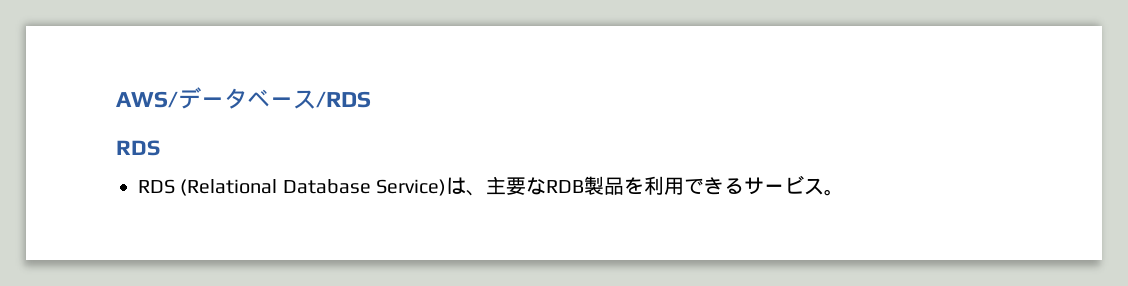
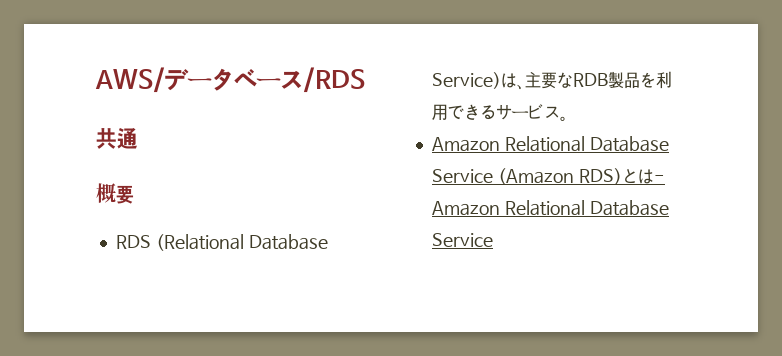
[116,140,160,156] RDS -> [96,127,138,149] [96,183,134,204] 共通 // 概要
(845, 192) none -> [431,136,669,152] [431,168,665,185] [431,200,669,216] [431,233,493,247] // Amazon Relational Database Service (Amazon RDS)とは- Amazon Relational Database Service

